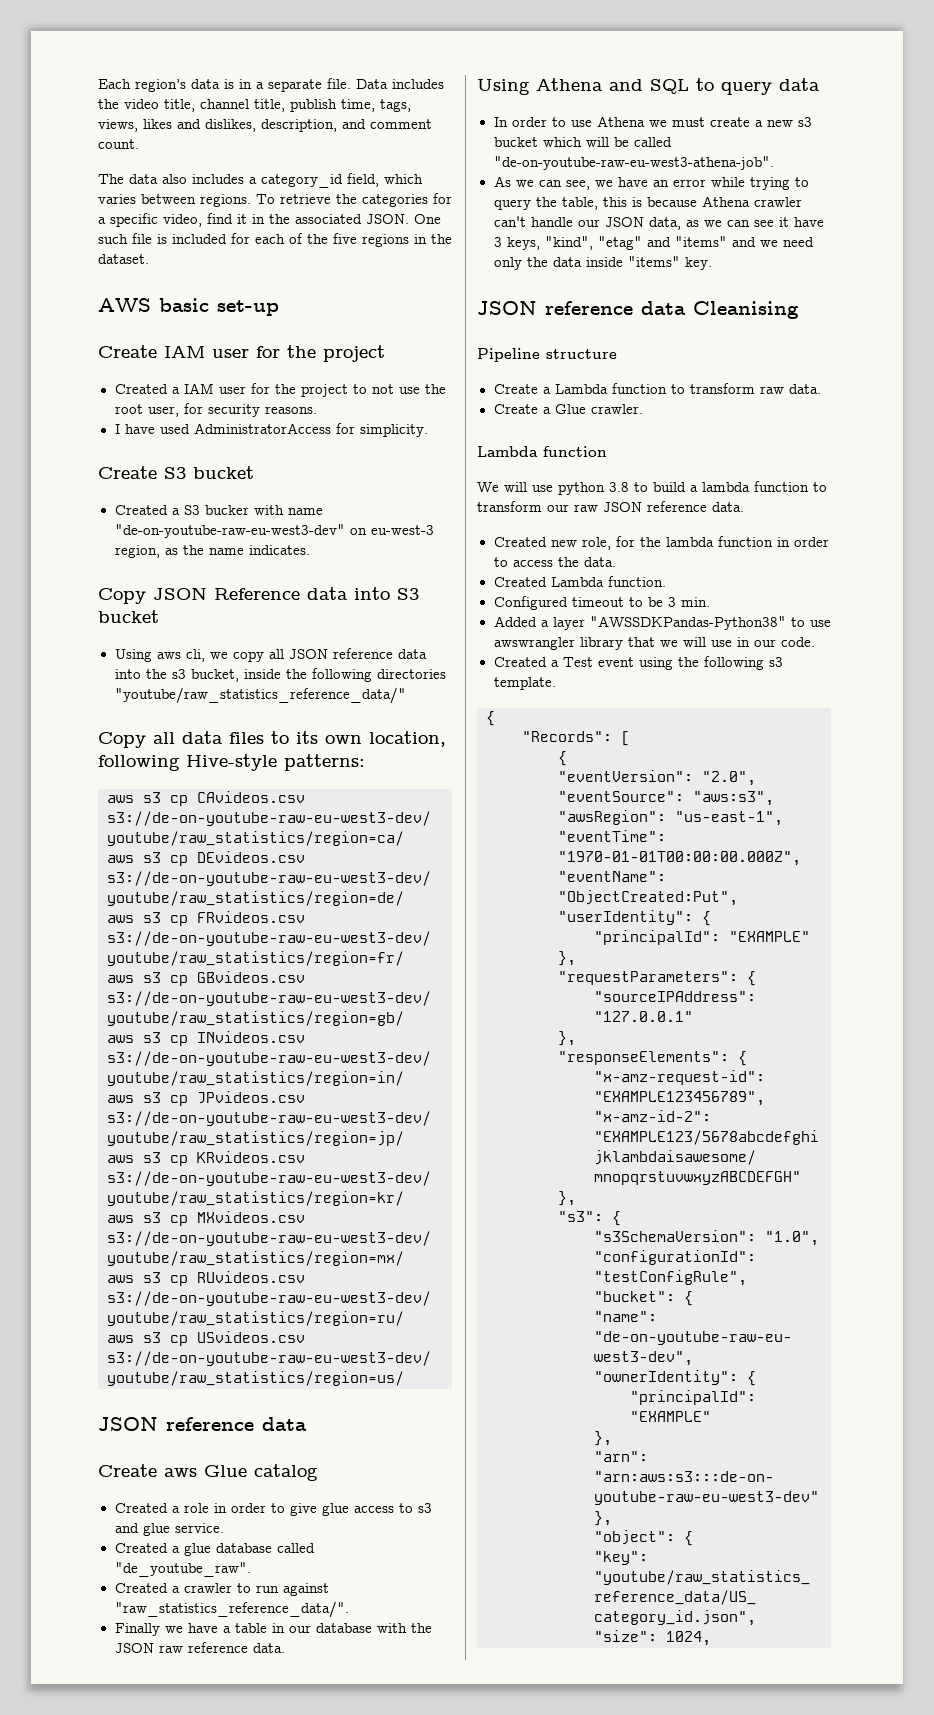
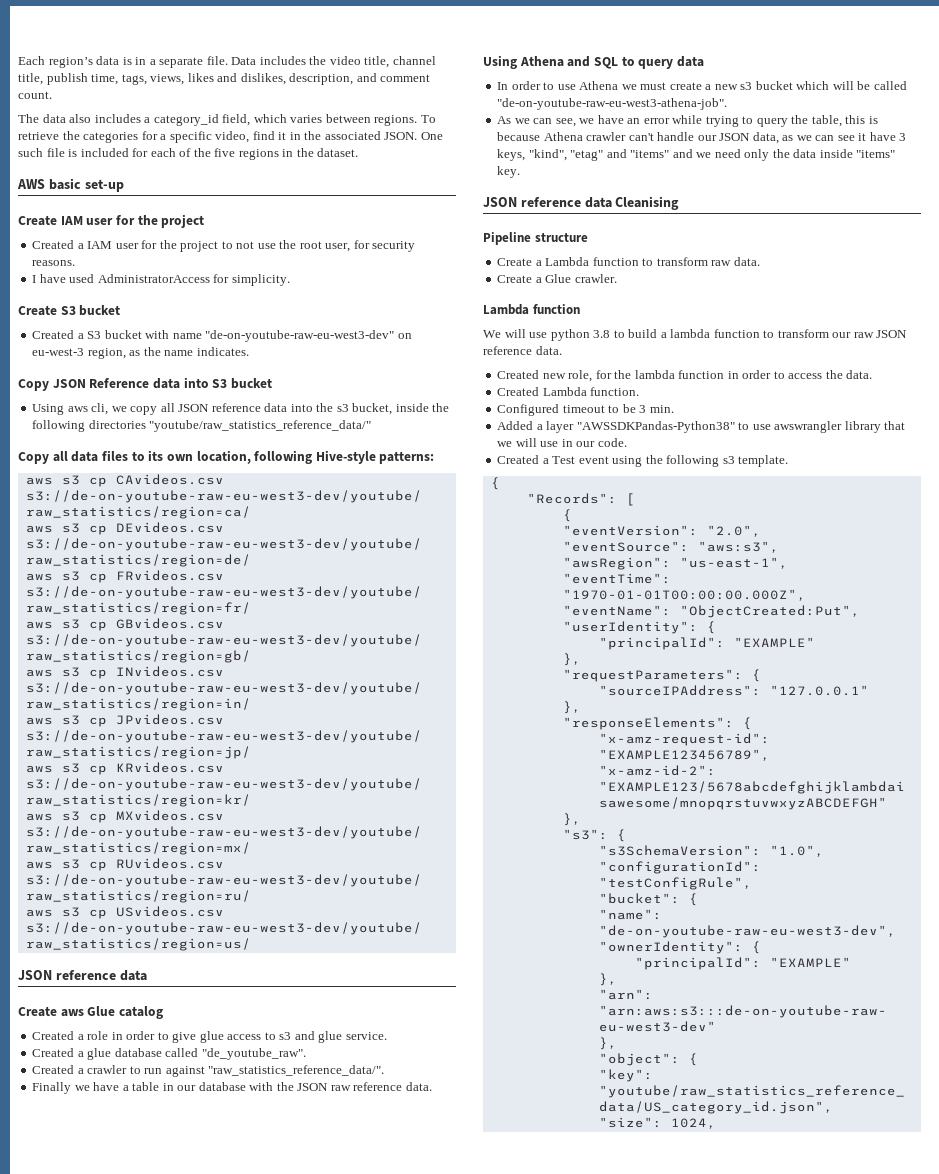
[204,505,249,515] bucker -> [104,330,142,339] bucket

